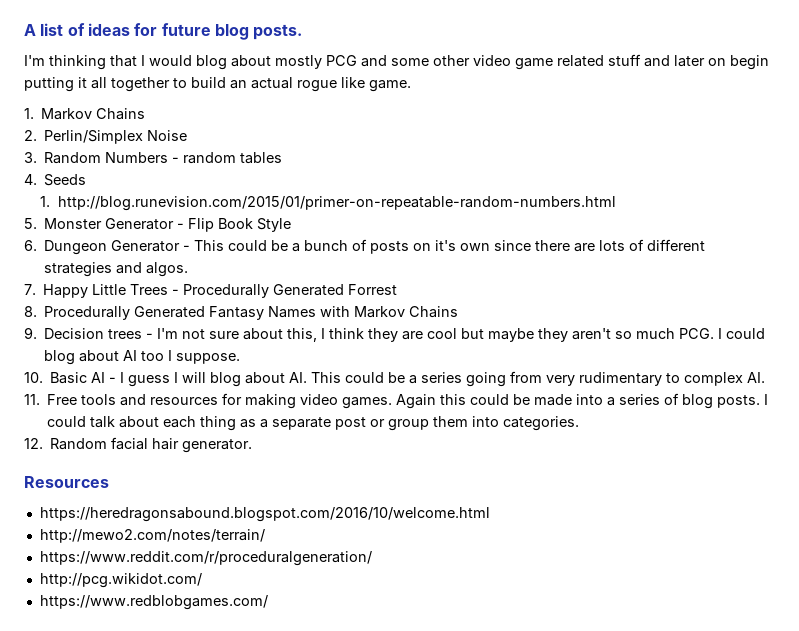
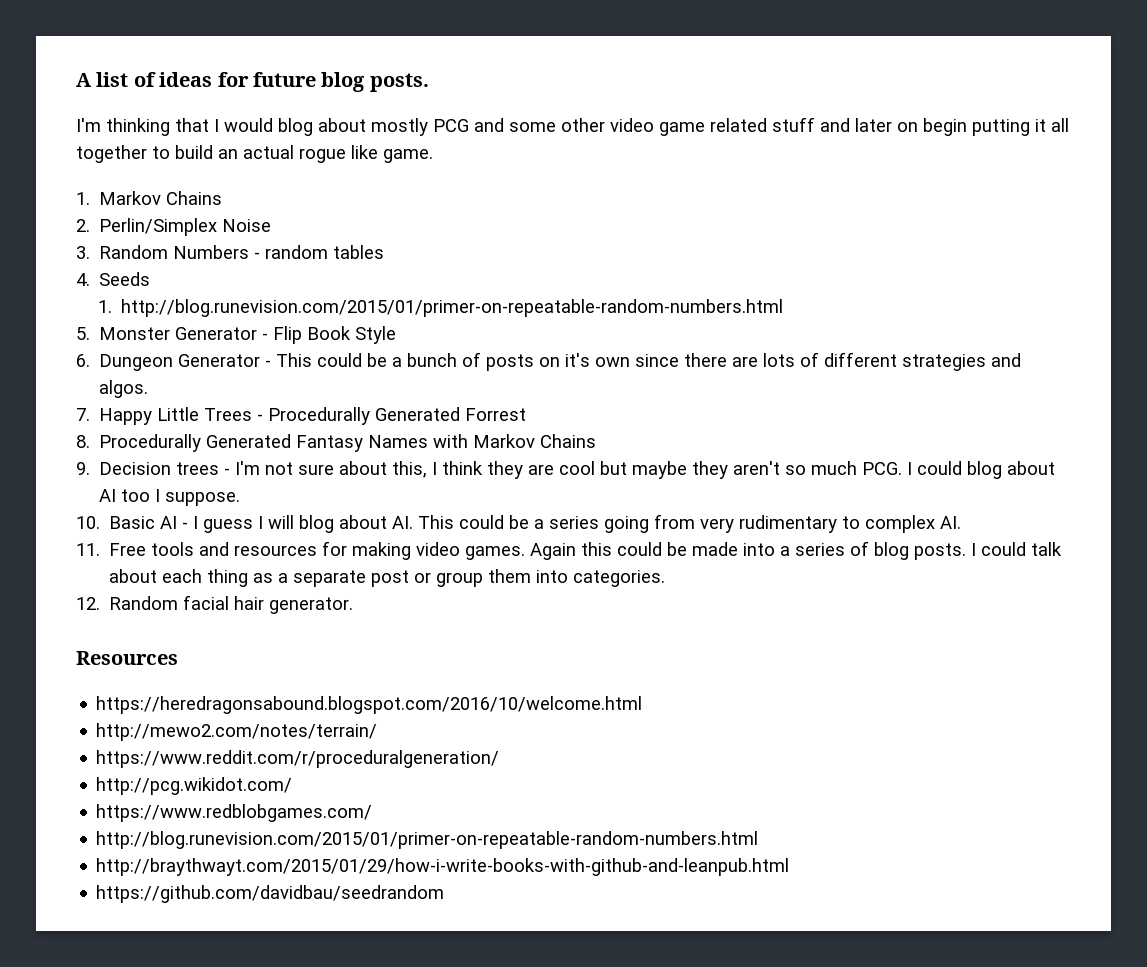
(268, 602) none -> [96,831,759,849] [96,858,790,876] [96,885,445,903] // http://blog.runevision.com/2015/01/primer-on-repeatable-random-numbers.html // http://braythwayt.com/2015/01/29/how-i-write-books-with-github-and-leanpub.html // https://github.com/davidbau/seedrandom

